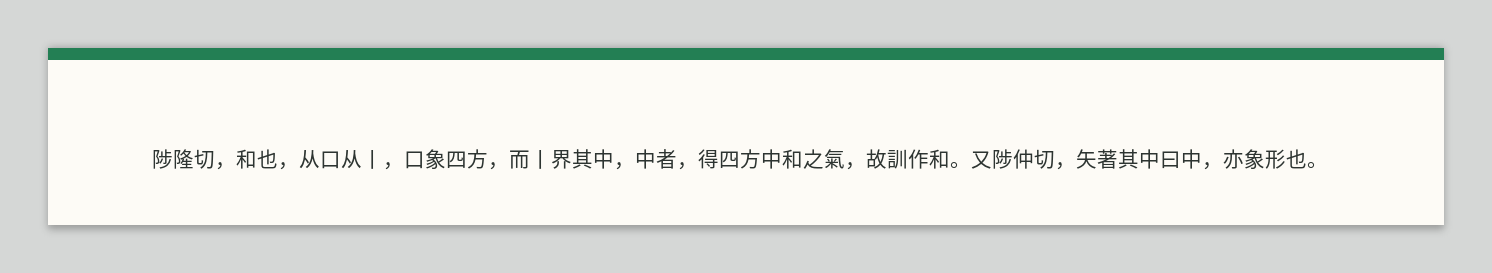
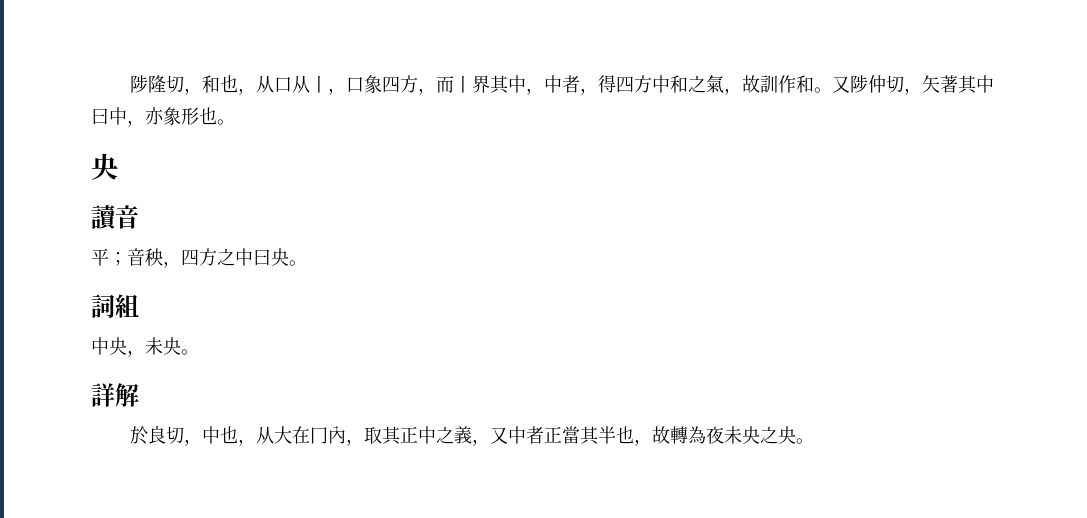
(1328, 165) none -> [91,153,118,180] [91,205,139,230] [91,248,307,268] [91,294,139,318] [91,337,199,357] [91,383,139,407] [130,426,815,446] // 央 // 讀音 // 平；音秧，四方之中曰央。 // 詞組 // 中央，未央。 // 詳解 // 於良切，中也，从大在冂內，取其正中之義，又中者正當其半也，故轉為夜未央之央。

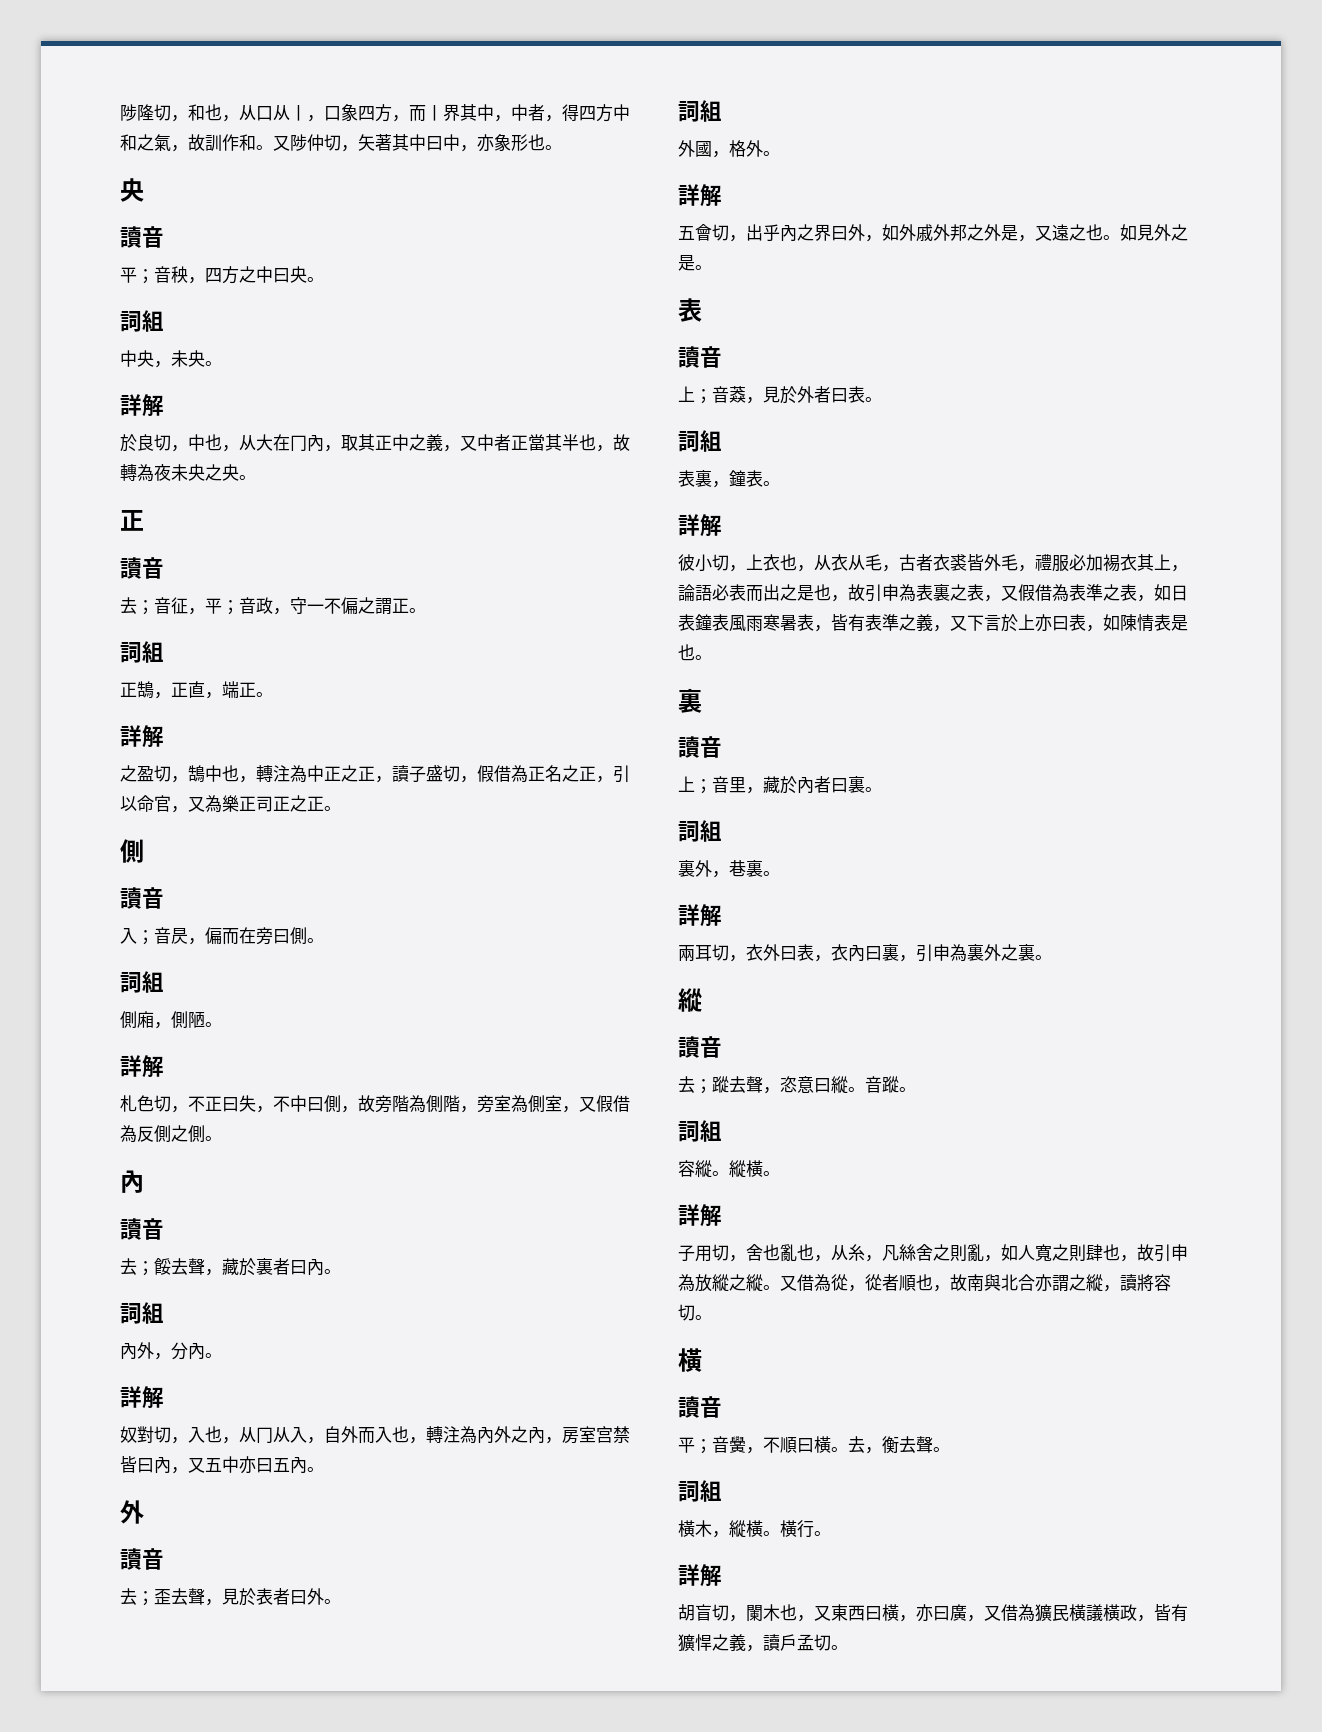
(815, 441) none -> [120,510,144,531] [120,557,164,579] [120,597,426,615] [120,641,164,663] [120,681,273,699] [120,725,164,748] [120,765,630,783] [120,795,341,813] [120,839,144,863] [120,887,164,909] [120,927,324,945] [120,971,164,993] [120,1011,222,1029] [120,1055,164,1078] [120,1095,630,1113] [120,1125,222,1143] [120,1170,144,1193] [120,1218,164,1240] [120,1258,341,1276] [120,1302,164,1324] [120,1342,222,1360] [120,1386,164,1409] [120,1426,630,1444] [120,1456,324,1474] [120,1500,144,1524] [120,1548,164,1570] [120,1588,341,1606] [678,100,722,122] [678,140,780,158] [678,184,722,207] [678,224,1188,242] [678,255,712,271] [678,298,702,322] [678,346,722,368] [678,386,882,404] [678,430,722,452] [678,470,780,488] [678,514,722,537] [678,554,1188,572] [678,584,1188,602] [678,614,1188,632] [678,644,712,661] [678,688,702,713] [678,736,722,758] [678,776,882,794] [678,820,722,842] [678,860,780,878] [678,904,722,927] [678,944,1052,962] [678,988,702,1012] [678,1036,722,1058] [678,1076,916,1094] [678,1120,722,1142] [678,1160,780,1178] [678,1204,722,1227] [678,1244,1188,1262] [678,1274,1171,1292] [678,1304,712,1321] [678,1348,702,1372] [678,1396,722,1418] [678,1436,950,1454] [678,1480,722,1502] [678,1520,831,1538] [678,1564,722,1587] [678,1604,1188,1622] [678,1634,848,1652] // 正 // 讀音 // 去；音征，平；音政，守一不偏之謂正。 // 詞組 // 正鵠，正直，端正。 // 詳解 // 之盈切，鵠中也，轉注為中正之正，讀子盛切，假借為正名之正，引以命官，又為樂正司正之正。 // 側 // 讀音 // 入；音昃，偏而在旁曰側。 // 詞組 // 側廂，側陋。 // 詳解 // 札色切，不正曰失，不中曰側，故旁階為側階，旁室為側室，又假借為反側之側。 // 內 // 讀音 // 去；餒去聲，藏於裏者曰內。 // 詞組 // 內外，分內。 // 詳解 // 奴對切，入也，从冂从入，自外而入也，轉注為內外之內，房室宫禁皆曰內，又五中亦曰五內。 // 外 // 讀音 // 去；歪去聲，見於表者曰外。 // 詞組 // 外國，格外。 // 詳解 // 五會切，出乎內之界曰外，如外戚外邦之外是，又遠之也。如見外之是。 // 表 // 讀音 // 上；音䔸，見於外者曰表。 // 詞組 // 表裏，鐘表。 // 詳解 // 彼小切，上衣也，从衣从毛，古者衣裘皆外毛，禮服必加裼衣其上，論語必表而出之是也，故引申為表裏之表，又假借為表準之表，如日表鐘表風雨寒暑表，皆有表準之義，又下言於上亦曰表，如陳情表是也。 // 裏 // 讀音 // 上；音里，藏於內者曰裏。 // 詞組 // 裏外，巷裏。 // 詳解 // 兩耳切，衣外曰表，衣內曰裏，引申為裏外之裏。 // 縱 // 讀音 // 去；蹤去聲，恣意曰縱。音蹤。 // 詞組 // 容縱。縱橫。 // 詳解 // 子用切，舍也亂也，从糸，凡絲舍之則亂，如人寬之則肆也，故引申為放縱之縱。又借為從，從者順也，故南與北合亦謂之縱，讀將容切。 // 橫 // 讀音 // 平；音黌，不順曰橫。去，衡去聲。 // 詞組 // 橫木，縱橫。橫行。 // 詳解 // 胡盲切，闌木也，又東西曰橫，亦曰廣，又借為獷民橫議橫政，皆有獷悍之義，讀戶孟切。

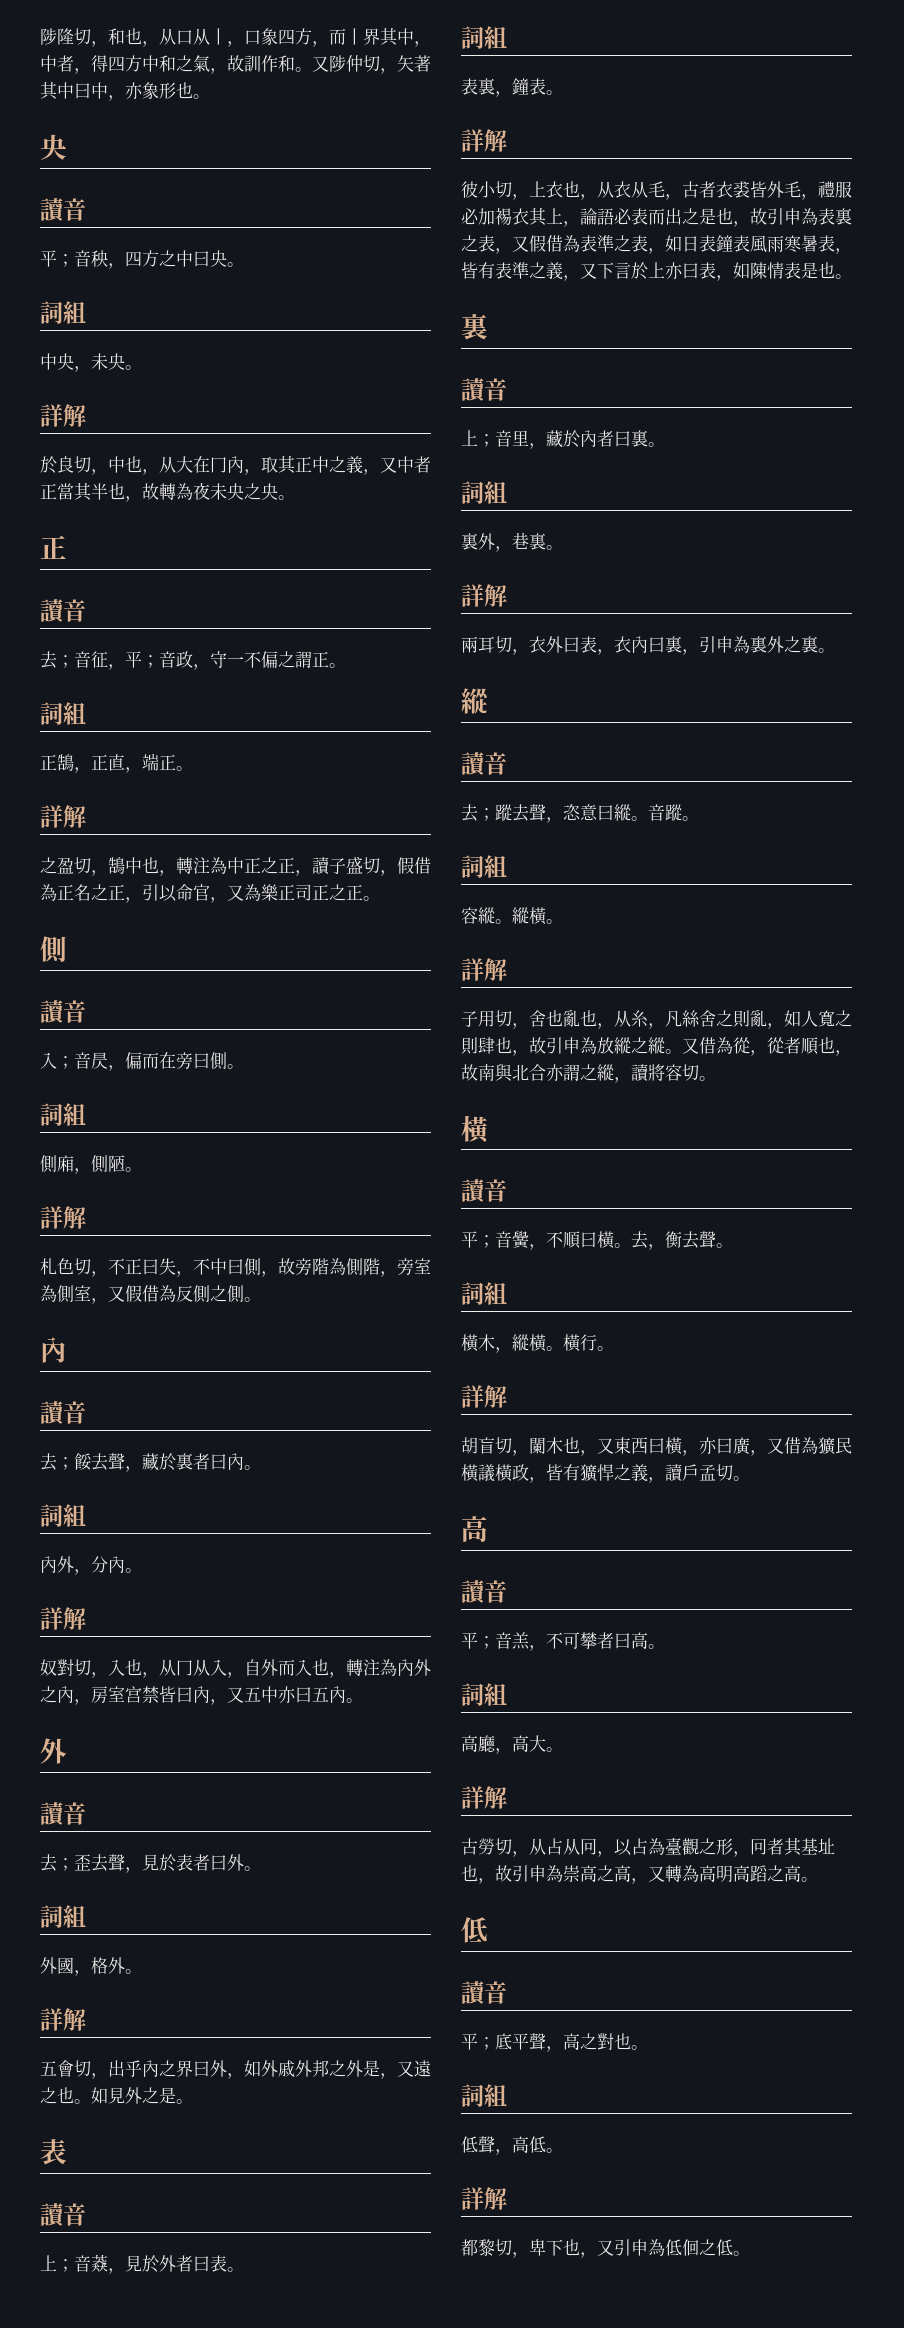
(848, 1647) none -> [461,1516,488,1542] [461,1580,507,1604] [461,1632,665,1651] [461,1683,507,1706] [461,1735,563,1754] [461,1786,507,1809] [461,1837,835,1857] [461,1865,818,1884] [461,1917,488,1943] [461,1981,507,2005] [461,2033,648,2052] [461,2084,507,2107] [461,2136,563,2155] [461,2187,507,2210] [461,2239,750,2258] // 高 // 讀音 // 平；音羔，不可攀者曰高。 // 詞組 // 高廳，高大。 // 詳解 // 古勞切，从占从冋，以占為臺觀之形，冋者其基址也，故引申為崇高之高，又轉為高明高蹈之高。 // 低 // 讀音 // 平；底平聲，高之對也。 // 詞組 // 低聲，高低。 // 詳解 // 都黎切，卑下也，又引申為低佪之低。

